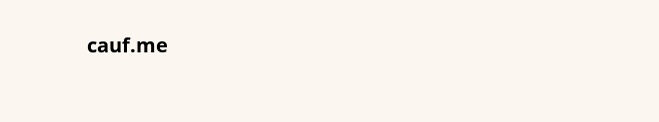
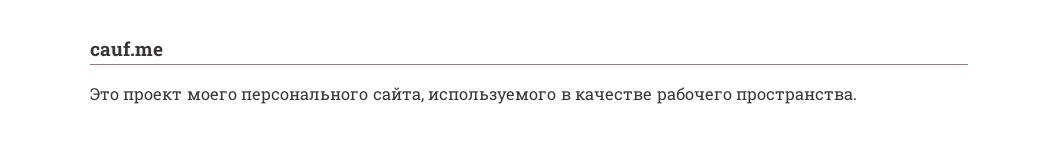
(168, 45) none -> [90,87,858,104] // Это проект моего персонального сайта, используемого в качестве рабочего пространства.

